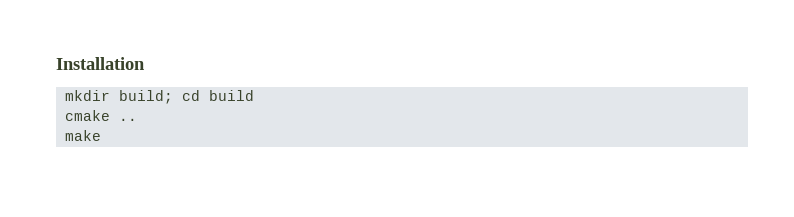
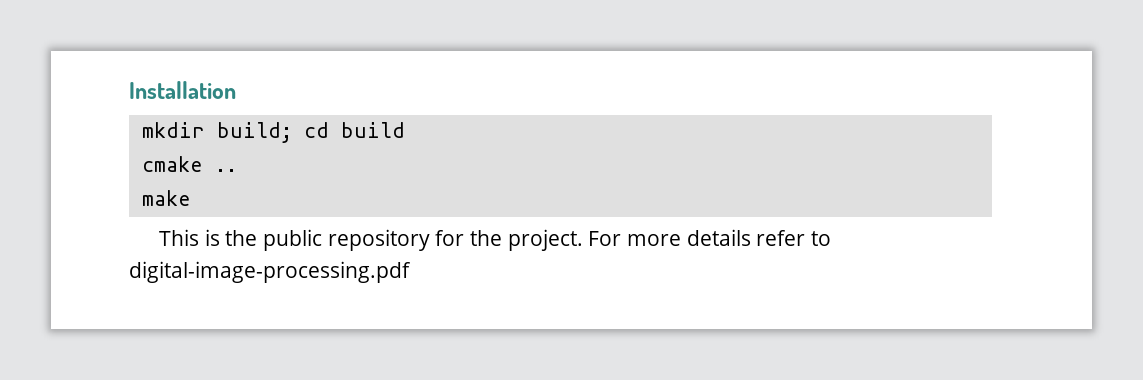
(101, 135) none -> [158,229,831,251] [129,261,411,283] // This is the public repository for the project. For more details refer to digital-image-processing.pdf

